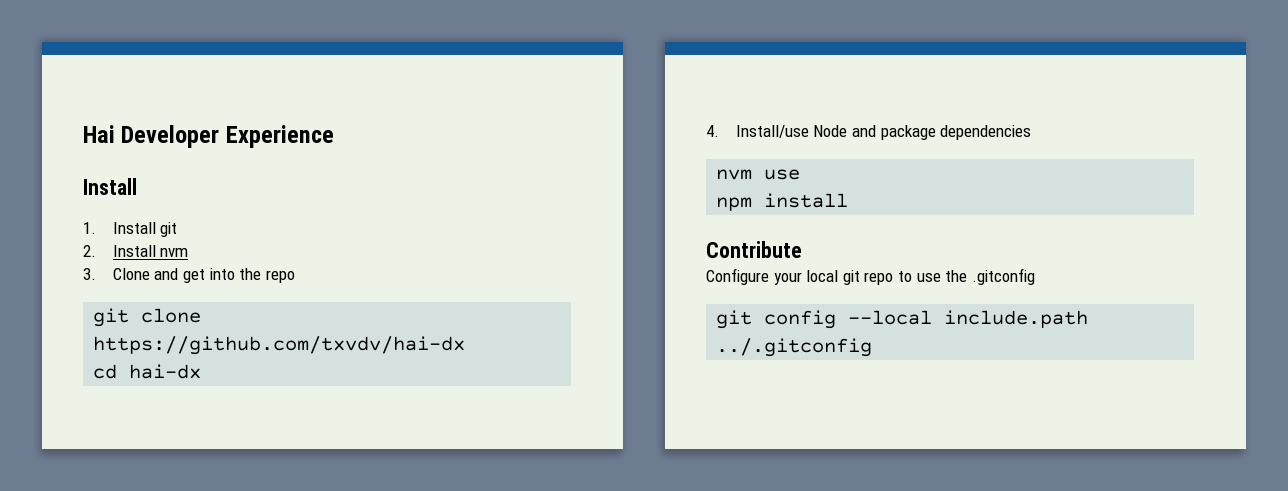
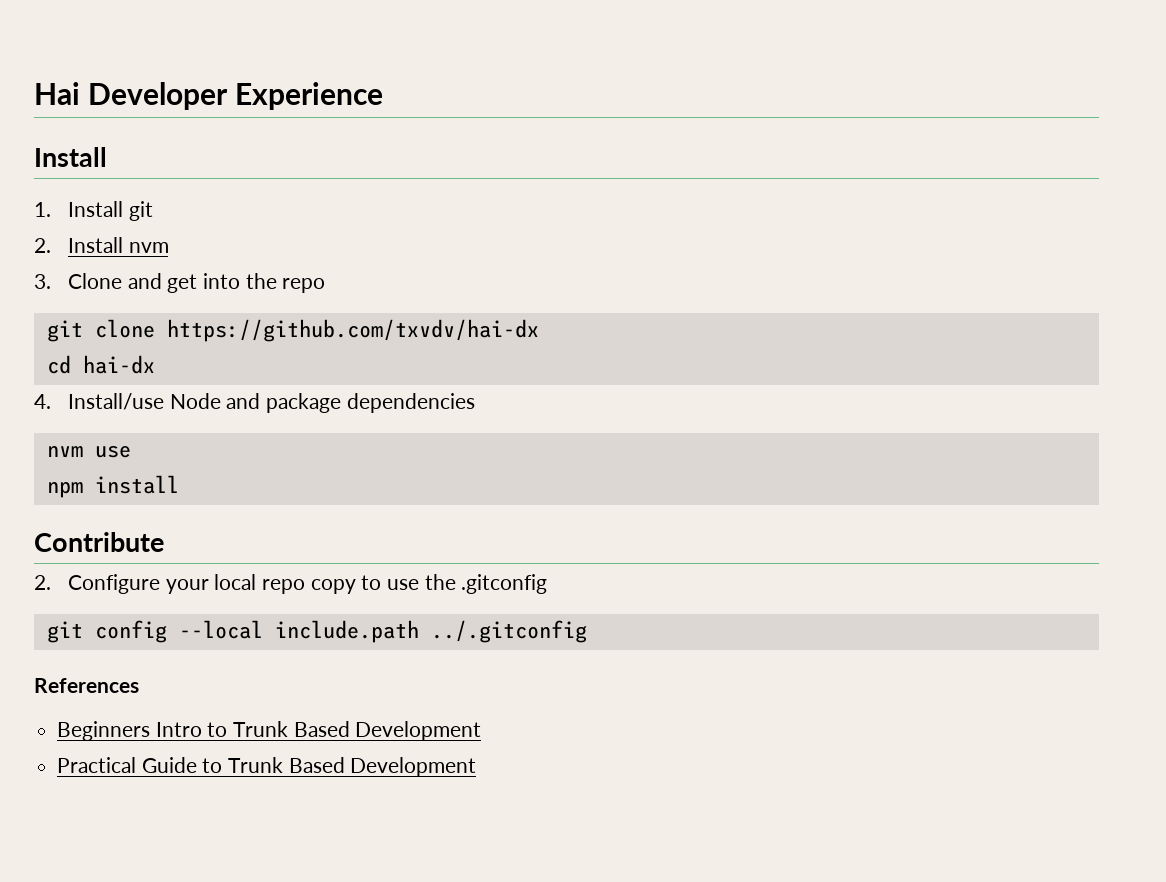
(802, 249) none -> [34,575,51,590] 2.
[842,270,894,285] git repo -> [261,579,356,594] repo copy
(873, 347) none -> [34,678,139,693] [57,721,482,741] [57,757,477,777] // References // Beginners Intro to Trunk Based Development // Practical Guide to Trunk Based Development

